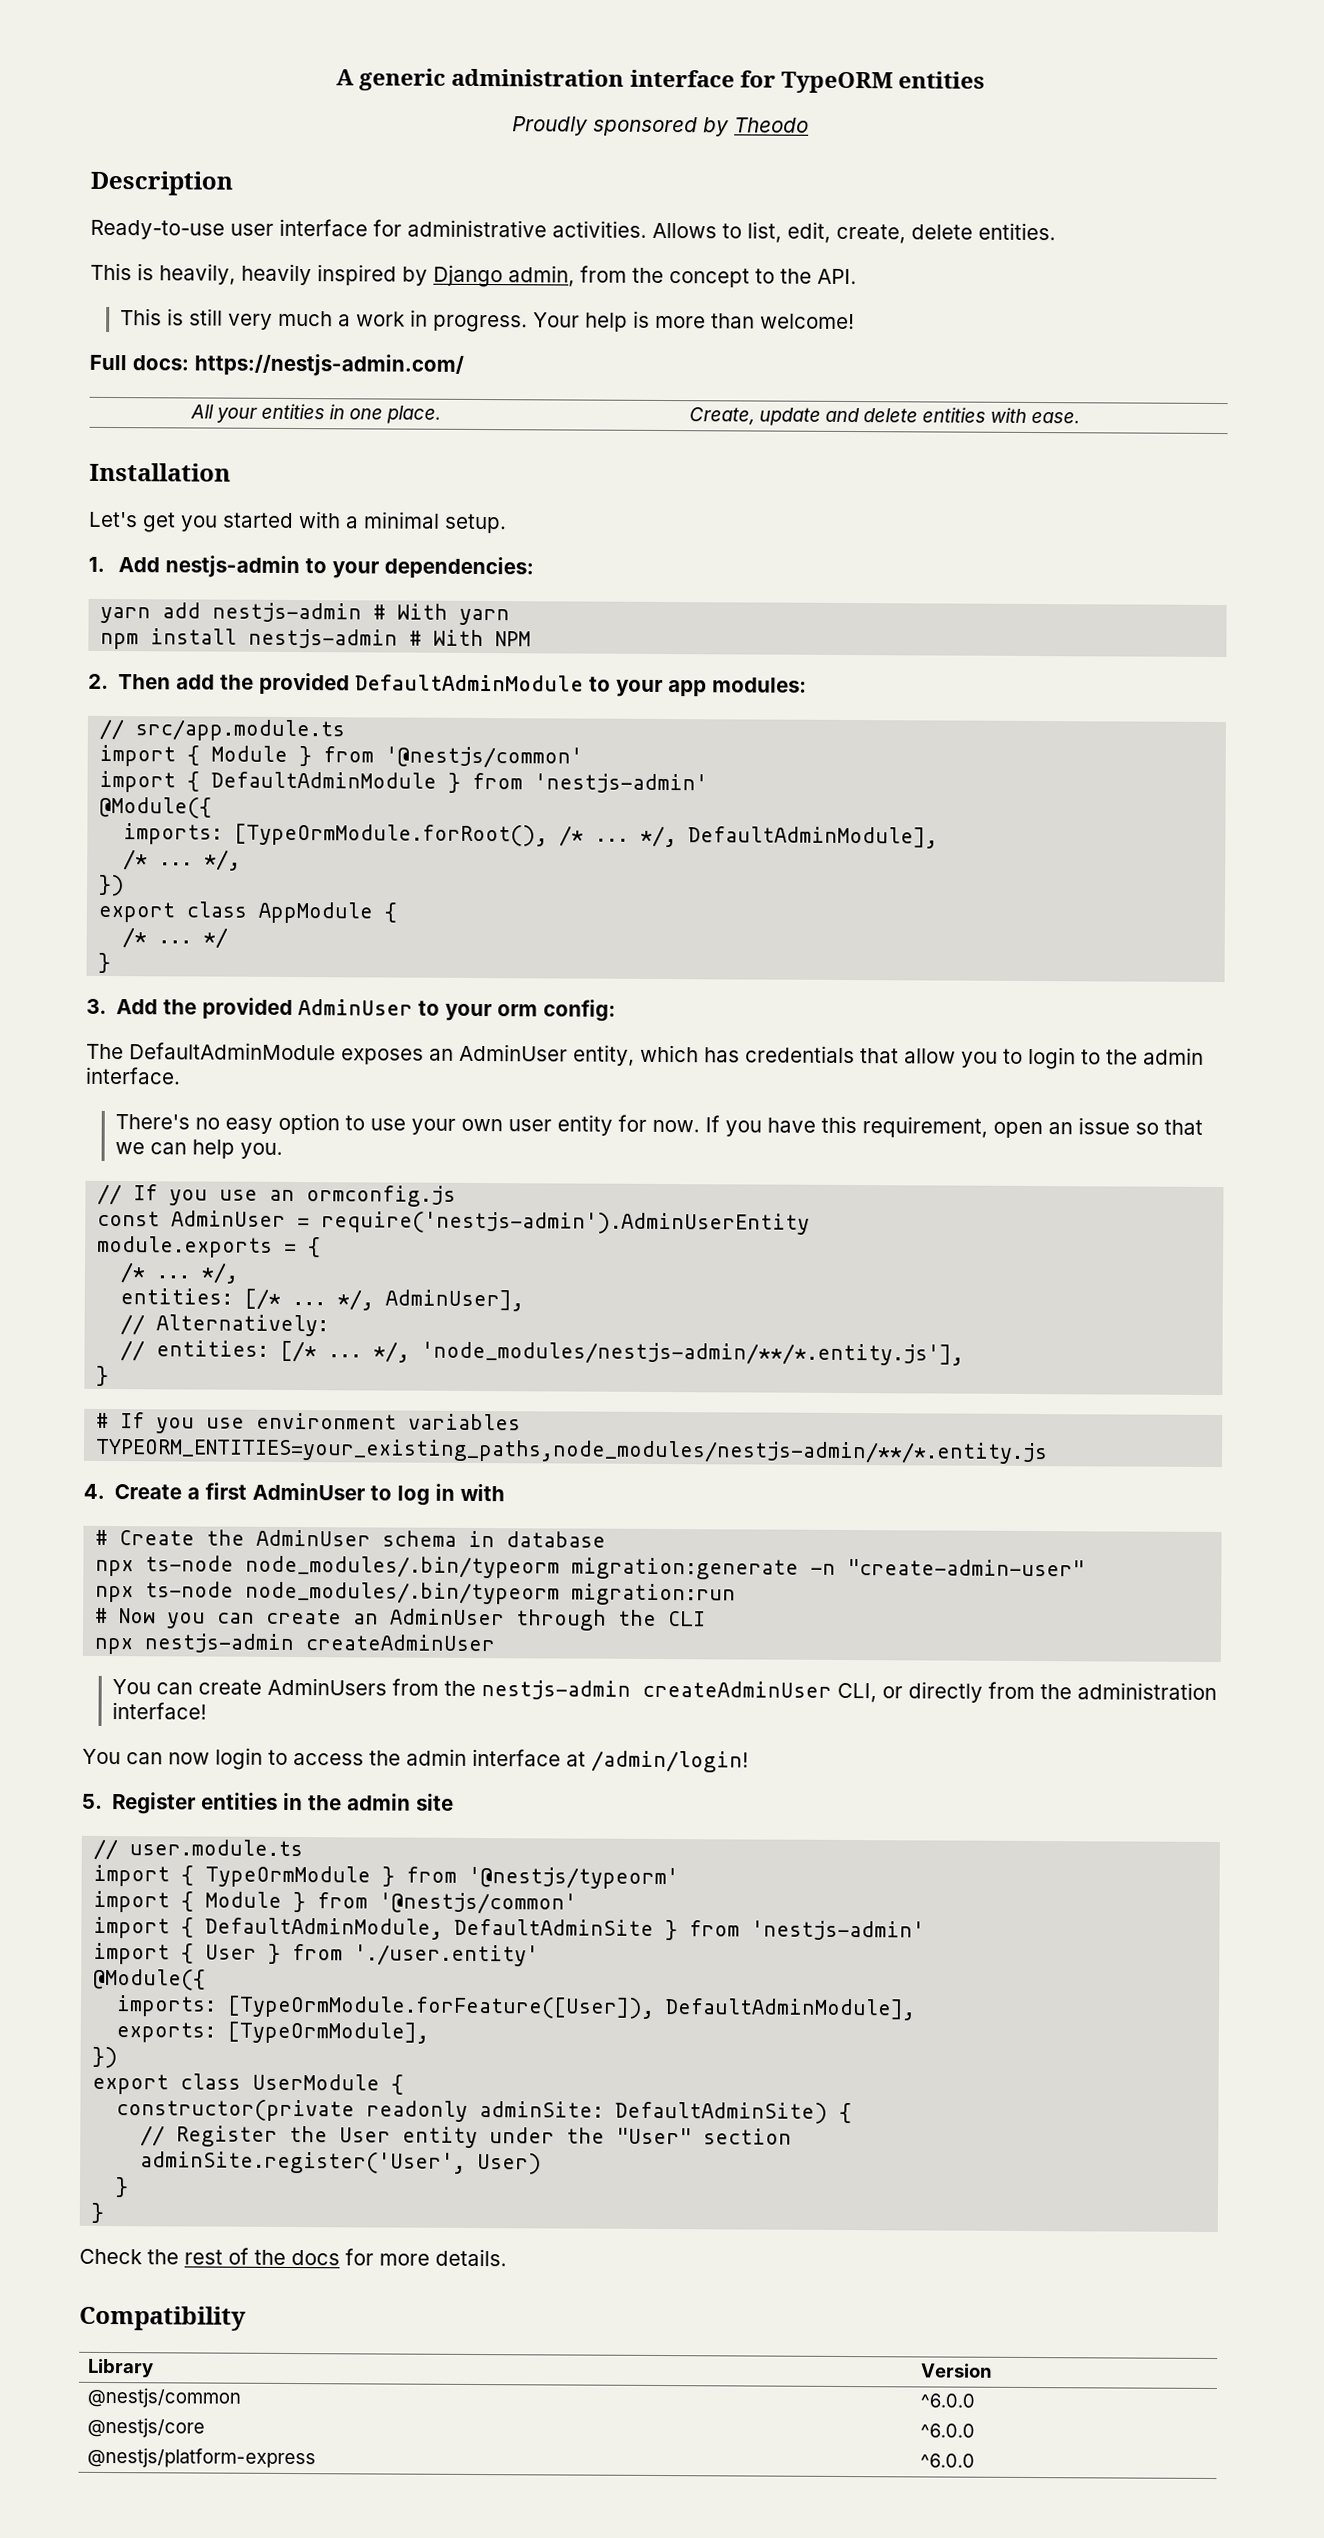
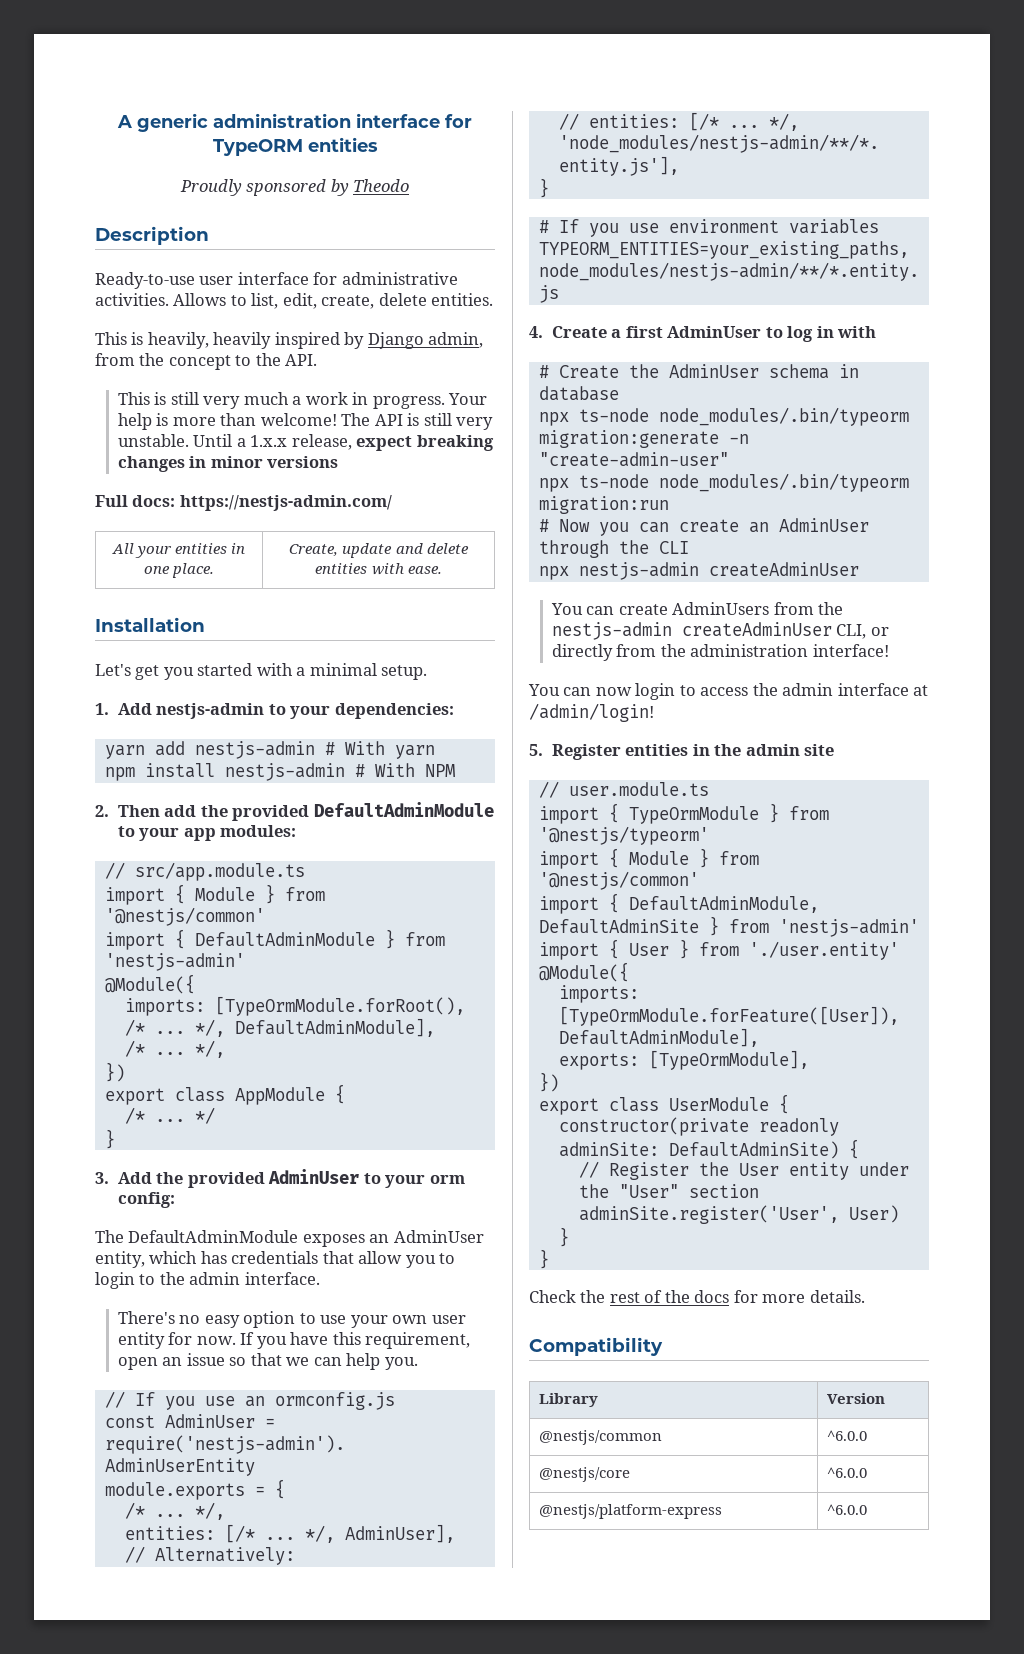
(856, 321) none -> [341,413,494,430] [117,434,494,451] [117,456,339,472] The API is still very unstable. Until a 1.x.x release, expect breaking changes in minor versions

